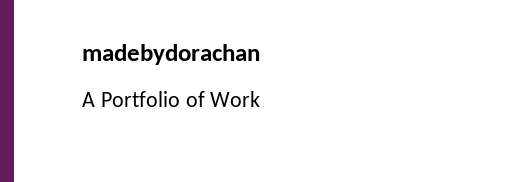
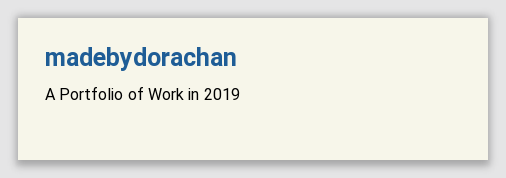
(261, 99) none -> [188,88,240,100] in 2019

